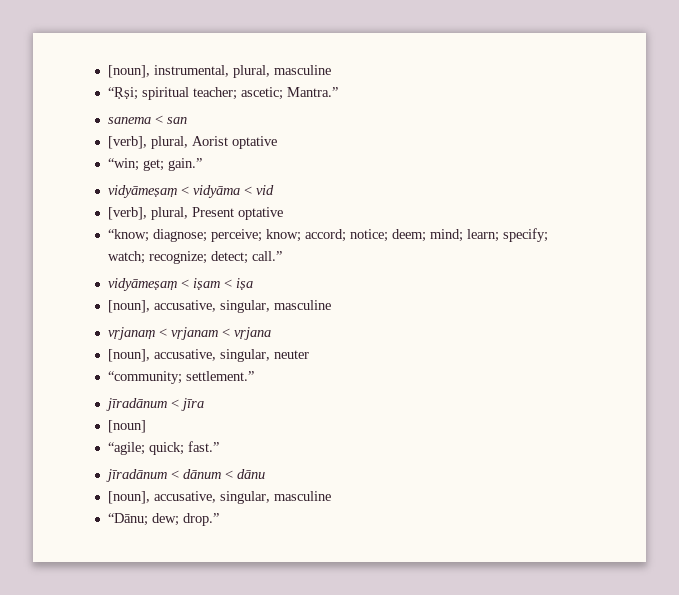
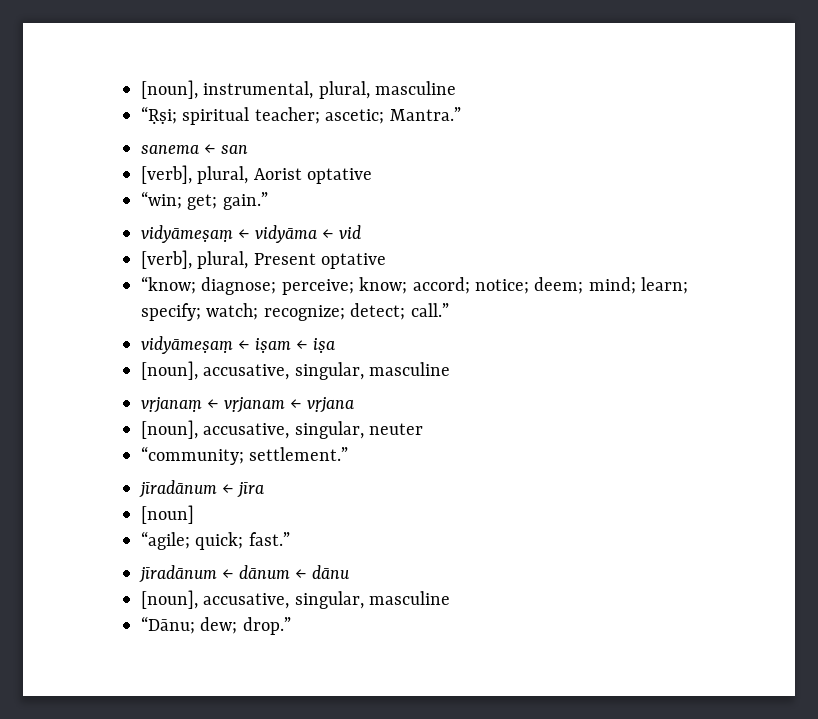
[154,115,163,124] < -> [204,144,216,154] ←
[180,185,252,198] < vidyāma < -> [238,225,334,243] ← vidyāma ←
[180,278,232,290] < iṣam < -> [238,338,308,353] ← iṣam ←
[158,327,230,340] < vṛjanam < -> [207,397,302,413] ← vṛjanam ←
[170,399,179,408] < -> [222,484,234,494] ←
[170,469,233,479] < dānum < -> [222,565,307,579] ← dānum ←

